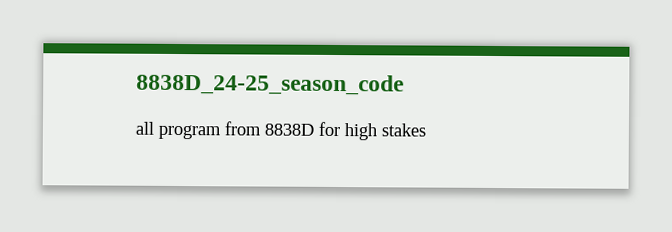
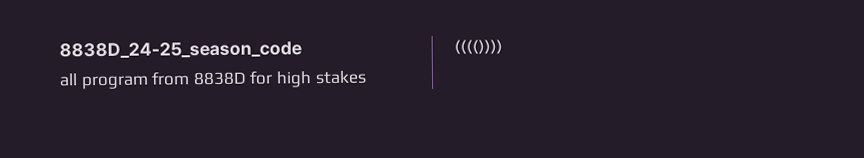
(426, 130) none -> [454,39,503,55] (((())))

